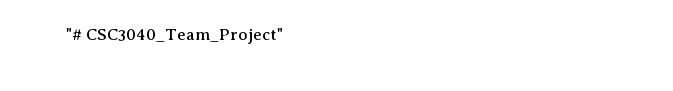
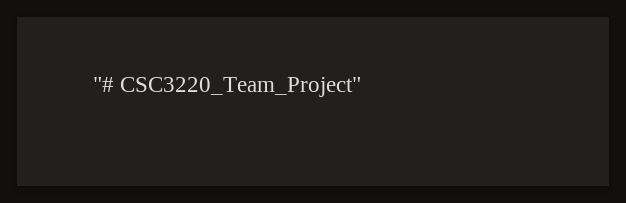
[86,28,284,44] CSC3040_Team_Project" -> [120,77,362,97] CSC3220_Team_Project"

